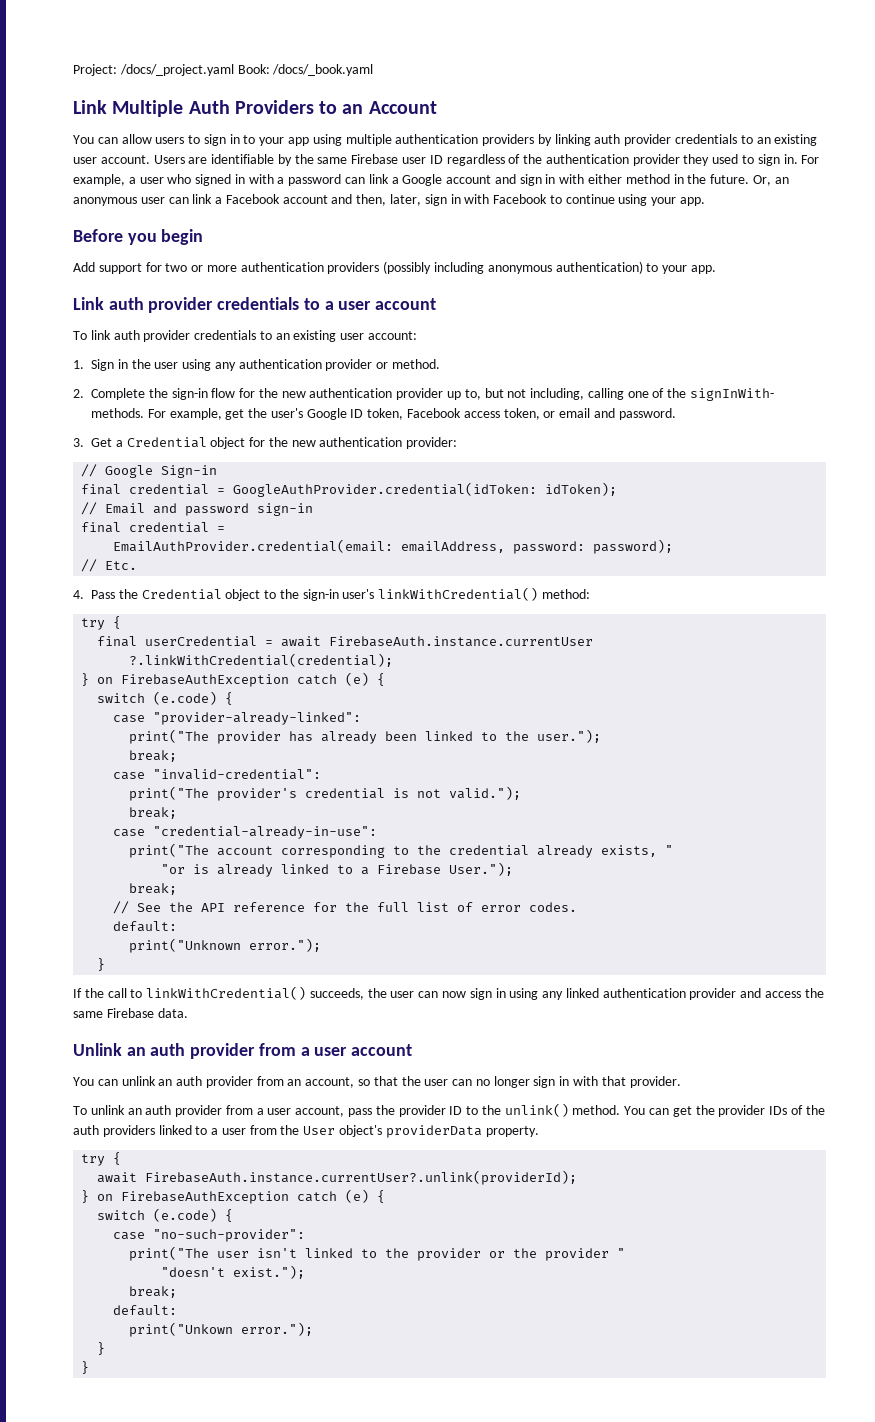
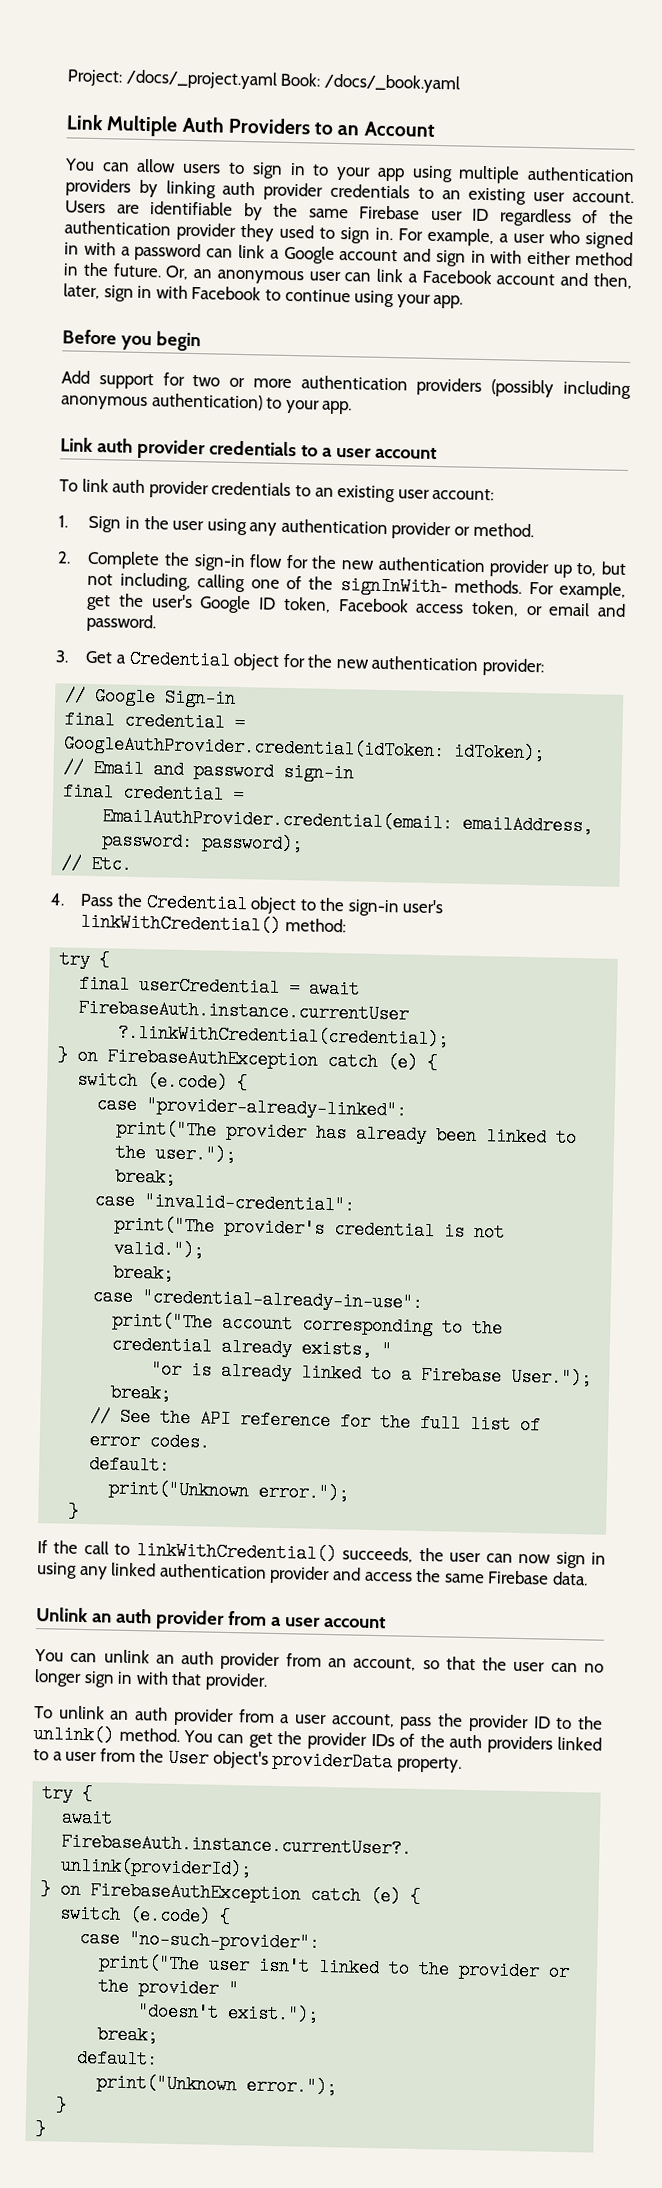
[129,1322,234,1337] print("Unkown -> [96,2073,238,2095] print("Unknown

